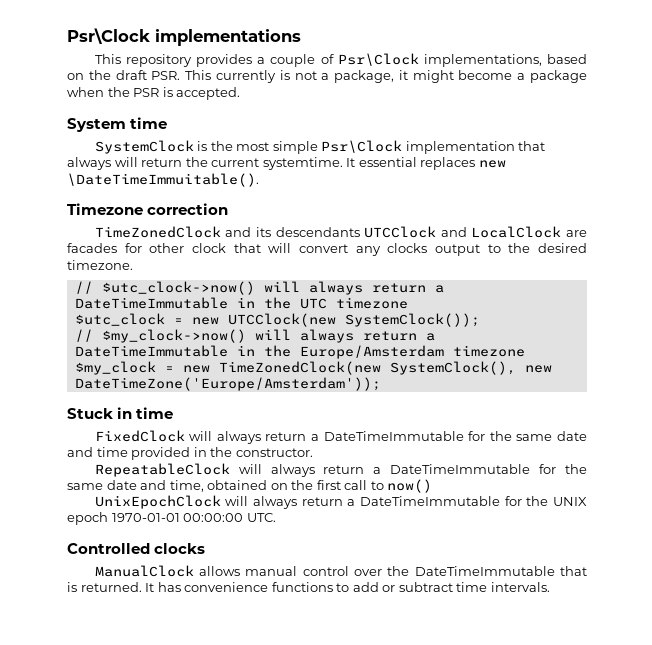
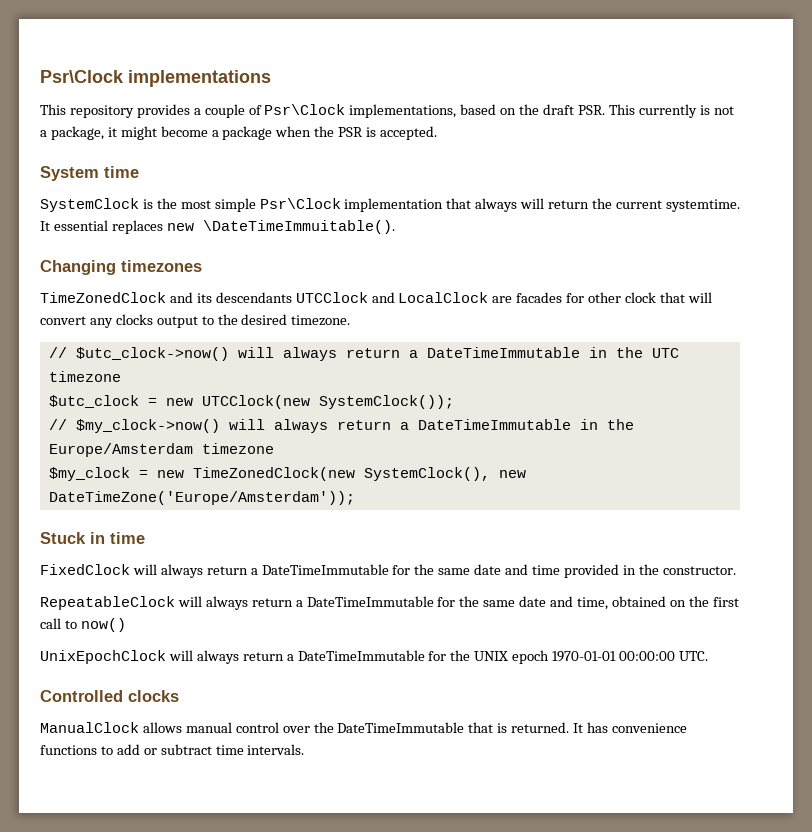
[67,203,229,215] Timezone correction -> [40,260,202,275] Changing timezones

